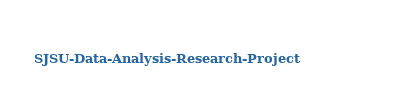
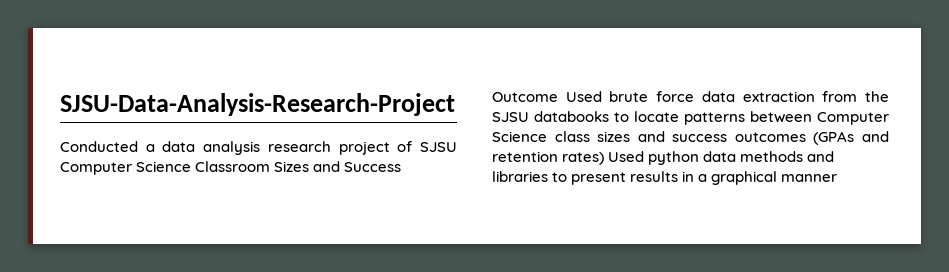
(300, 59) none -> [60,141,458,155] [60,161,402,175] [492,91,889,102] [492,111,889,125] [492,131,889,145] [492,151,835,165] [492,171,838,185] // Conducted a data analysis research project of SJSU Computer Science Classroom Sizes and Success Outcome Used brute force data extraction from the SJSU databooks to locate patterns between Computer Science class sizes and success outcomes (GPAs and retention rates) Used python data methods and libraries to present results in a graphical manner

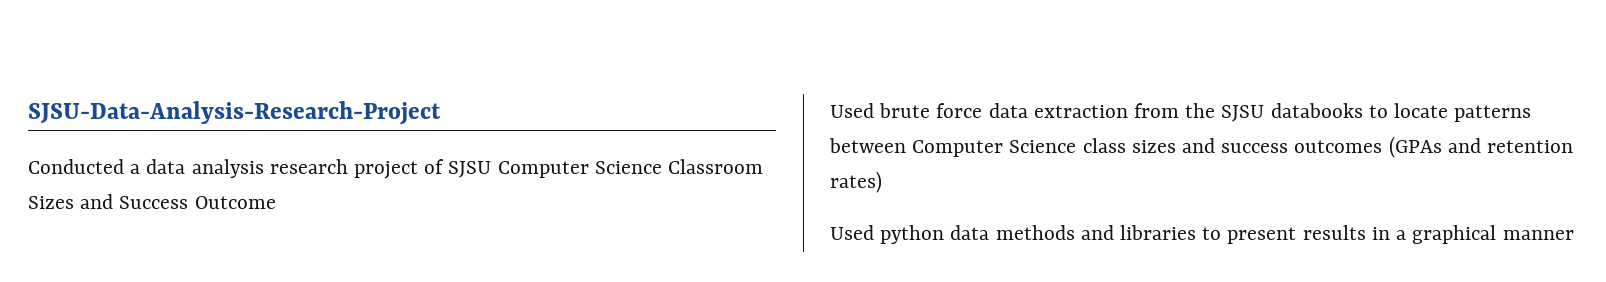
(558, 97) none -> (276, 202) //
(605, 158) none -> (882, 182) //

